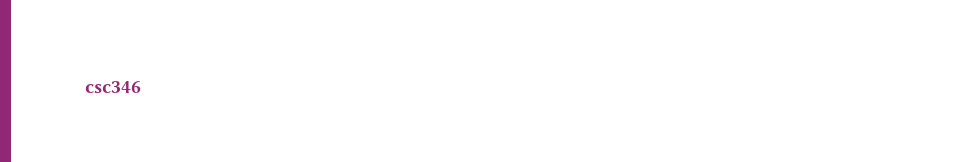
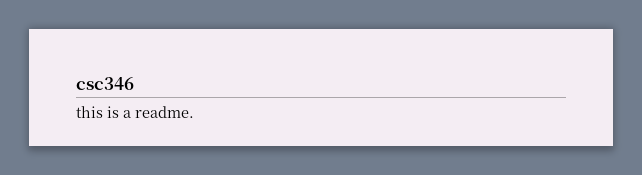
(141, 87) none -> [76,106,194,118] // this is a readme.

